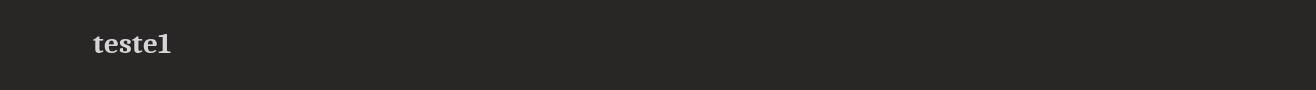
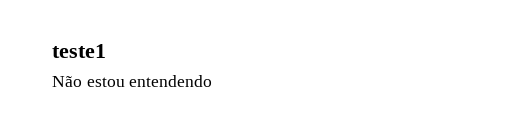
(171, 43) none -> [52,75,213,87] // Não estou entendendo

